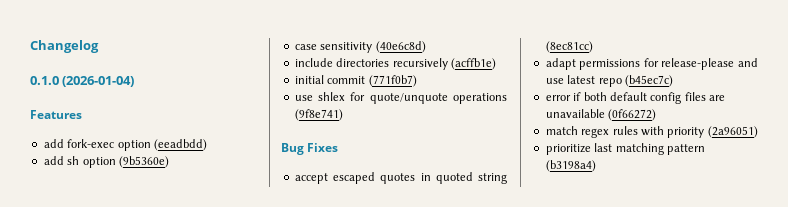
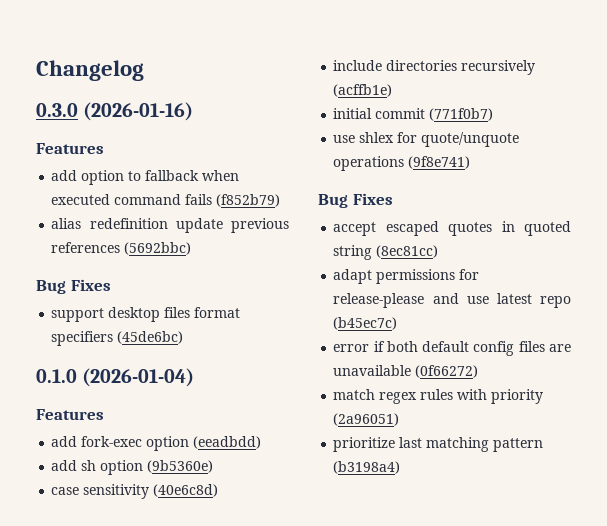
(99, 46) none -> [36,102,194,121] [36,143,104,154] [51,170,240,185] [51,194,281,207] [51,218,289,233] [51,242,192,255] [36,279,111,294] [51,307,241,322] [51,331,184,346] // 0.3.0 (2026-01-16) // Features // add option to fallback when executed command fails (f852b79) // alias redefinition update previous references (5692bbc) // Bug Fixes // support desktop files format specifiers (45de6bc)

